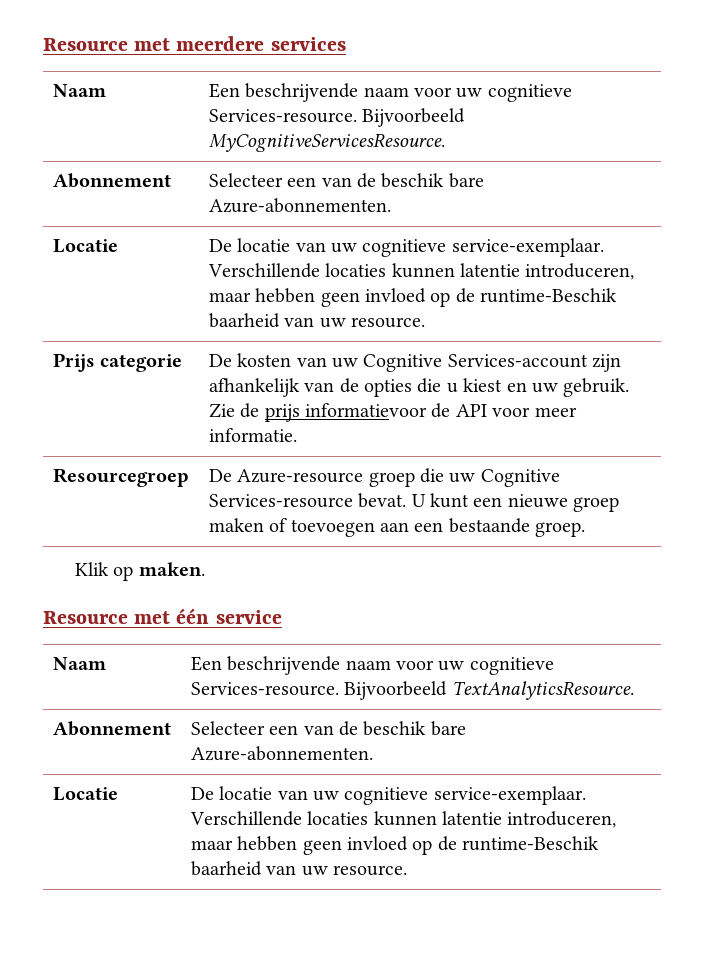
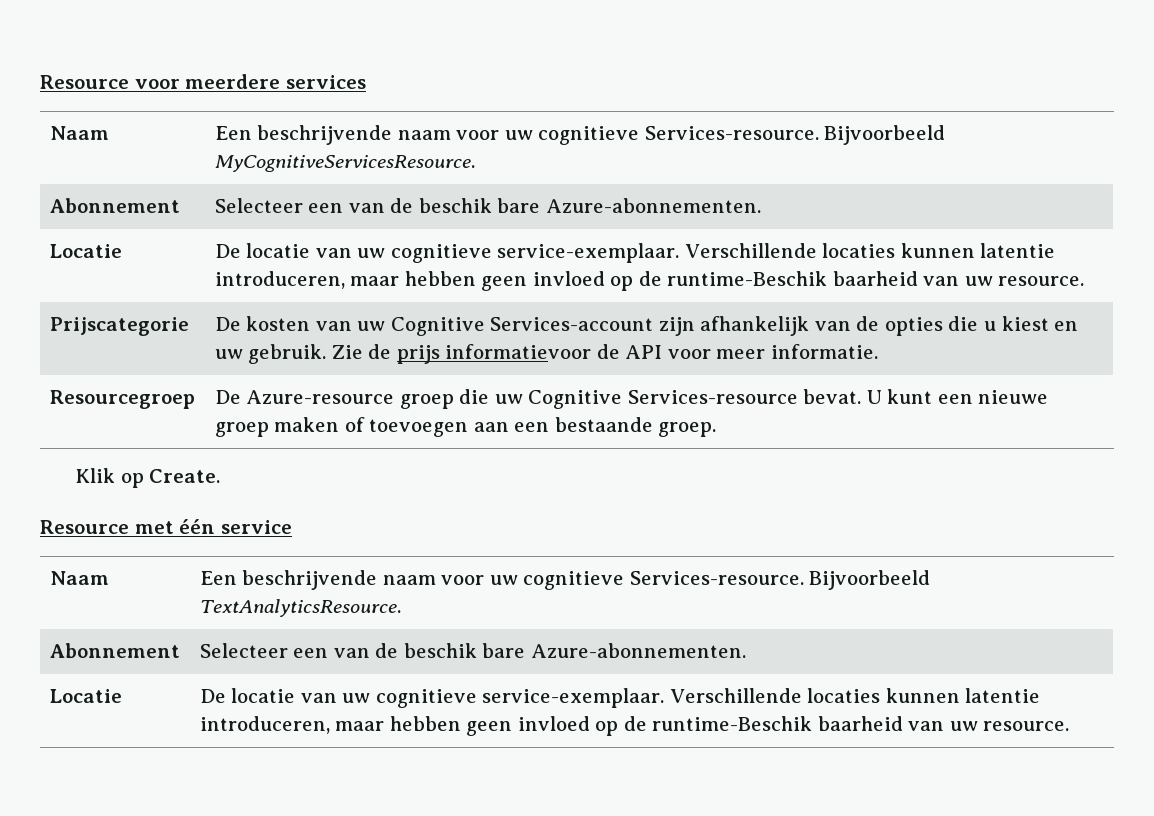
[43,38,171,51] Resource met -> [40,75,180,89] Resource voor
[52,353,183,372] Prijs categorie -> [49,317,189,336] Prijscategorie
[138,562,205,576] maken. -> [149,469,221,483] Create.

